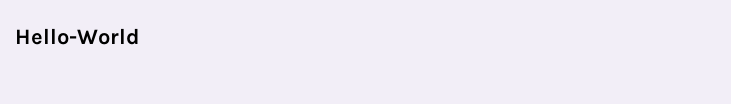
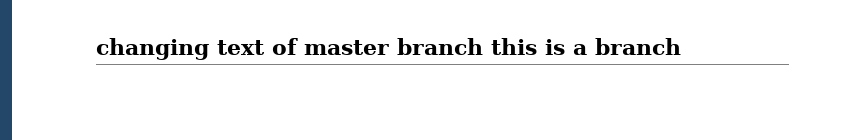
[15,28,140,45] Hello-World -> [96,38,681,60] changing text of master branch this is a branch

